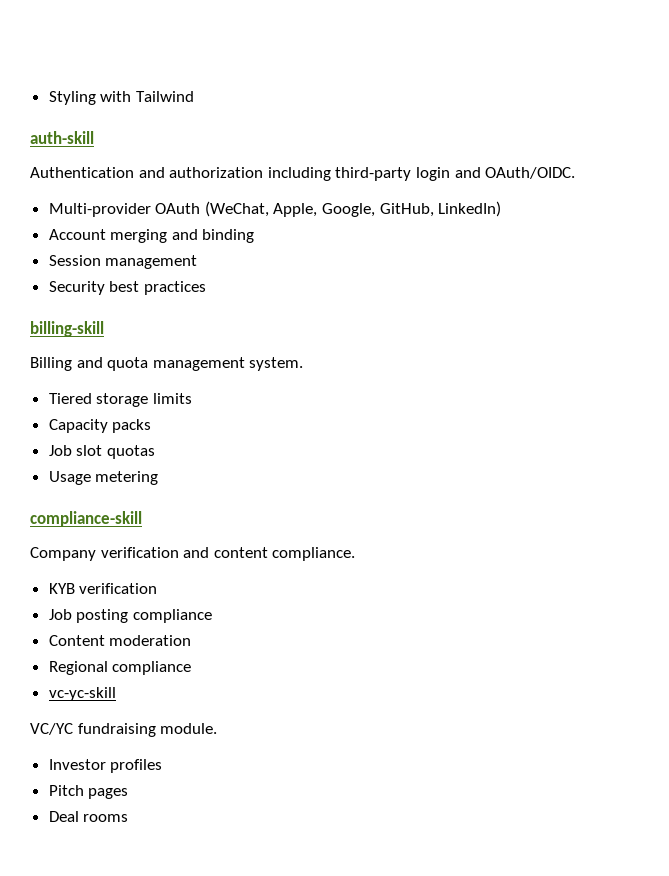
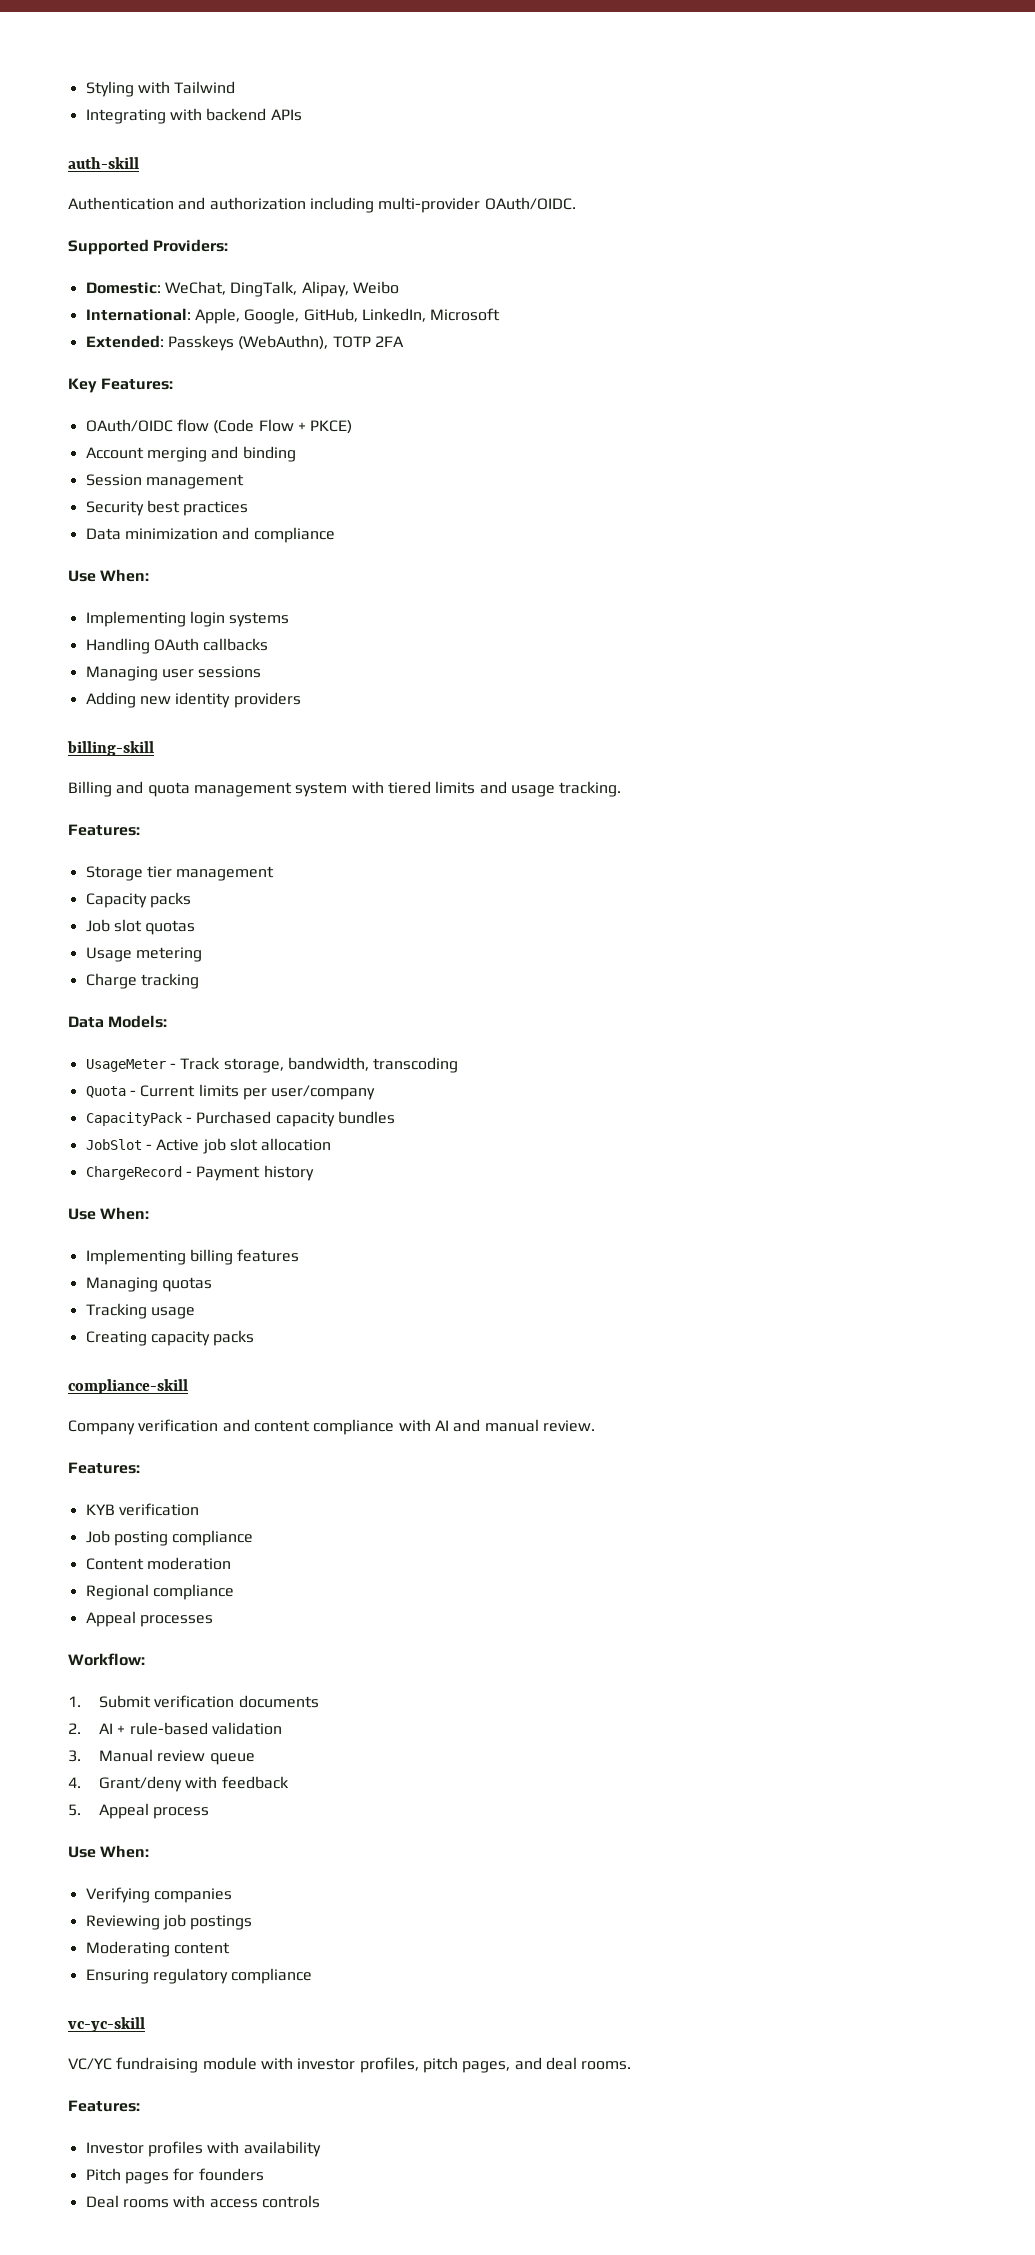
(194, 96) none -> [85,108,302,124] // Integrating with backend APIs
[335,167,576,181] [48,201,502,217] third-party login and OAuth/OIDC. // Multi-provider OAuth (WeChat, Apple, Google, GitHub, LinkedIn) -> [378,197,576,213] [68,239,229,255] [85,281,399,297] [85,308,501,324] [85,335,404,351] [68,378,174,393] [85,419,353,434] multi-provider OAuth/OIDC. // Supported Providers: // Domestic: WeChat, DingTalk, Alipay, Weibo // International: Apple, Google, GitHub, LinkedIn, Microsoft // Extended: Passkeys (WebAuthn), TOTP 2FA // Key Features: // OAuth/OIDC flow (Code Flow + PKCE)
(206, 288) none -> [85,527,335,543] [68,569,150,582] [85,611,290,627] [85,638,269,654] [85,666,262,681] [85,692,301,708] // Data minimization and compliance // Use When: // Implementing login systems // Handling OAuth callbacks // Managing user sessions // Adding new identity providers
[249,357,304,371] [48,393,192,407] system. // Tiered storage limits -> [295,781,622,797] [68,824,140,836] [85,866,275,881] system with tiered limits and usage tracking. // Features: // Storage tier management
(159, 478) none -> [85,973,199,989] [68,1015,168,1028] [85,1057,459,1073] [85,1084,376,1100] [85,1111,395,1127] [85,1138,332,1154] [85,1165,314,1181] [68,1207,150,1220] [85,1249,300,1265] [85,1277,212,1292] [85,1303,195,1319] [85,1330,255,1346] // Charge tracking // Data Models: // UsageMeter - Track storage, bandwidth, transcoding // Quota - Current limits per user/company // CapacityPack - Purchased capacity bundles // JobSlot - Active job slot allocation // ChargeRecord - Payment history // Use When: // Implementing billing features // Managing quotas // Tracking usage // Creating capacity packs
[272,547,356,561] compliance. -> [313,1419,595,1435] [68,1462,140,1474] compliance with AI and manual review. // Features:
[48,687,116,701] [30,723,218,737] vc-yc-skill // VC/YC fundraising module. -> [85,1611,213,1627] [68,1653,145,1666] [68,1695,319,1708] [68,1722,282,1735] [68,1749,255,1765] [68,1776,289,1792] [68,1803,210,1819] [68,1845,150,1858] [85,1887,232,1903] [85,1914,253,1930] [85,1941,230,1957] [85,1968,313,1984] [68,2017,145,2032] [68,2057,632,2073] [68,2100,140,2112] Appeal processes // Workflow: // 1. Submit verification documents // 2. AI + rule-based validation // 3. Manual review queue // 4. Grant/deny with feedback // 5. Appeal process // Use When: // Verifying companies // Reviewing job postings // Moderating content // Ensuring regulatory compliance // vc-yc-skill // VC/YC fundraising module with investor profiles, pitch pages, and deal rooms. // Features:
(163, 766) none -> [207,2141,321,2157] with availability
(129, 793) none -> [173,2168,264,2181] for founders
(129, 818) none -> [173,2195,320,2208] with access controls

